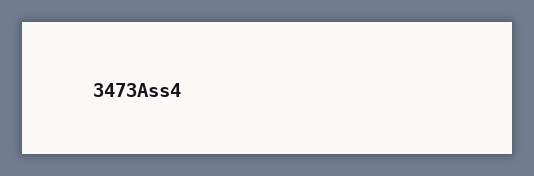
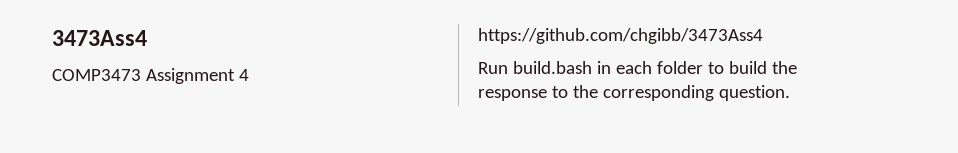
(181, 90) none -> [52,68,249,84] [478,28,763,44] [478,61,797,74] [478,85,790,101] // COMP3473 Assignment 4 https://github.com/chgibb/3473Ass4 // Run build.bash in each folder to build the response to the corresponding question.

